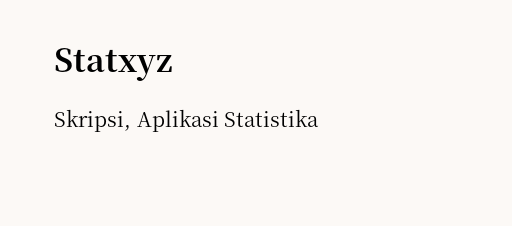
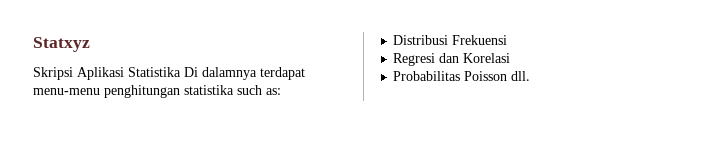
[54,109,131,132] Skripsi, -> [33,67,73,80] Skripsi
(320, 118) none -> [184,67,305,80] [33,85,281,98] [393,35,508,45] [393,53,511,66] [393,71,531,81] Di dalamnya terdapat menu-menu penghitungan statistika such as: // Distribusi Frekuensi // Regresi dan Korelasi // Probabilitas Poisson dll.

